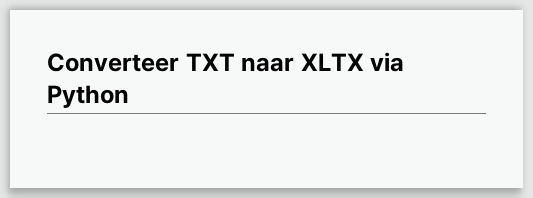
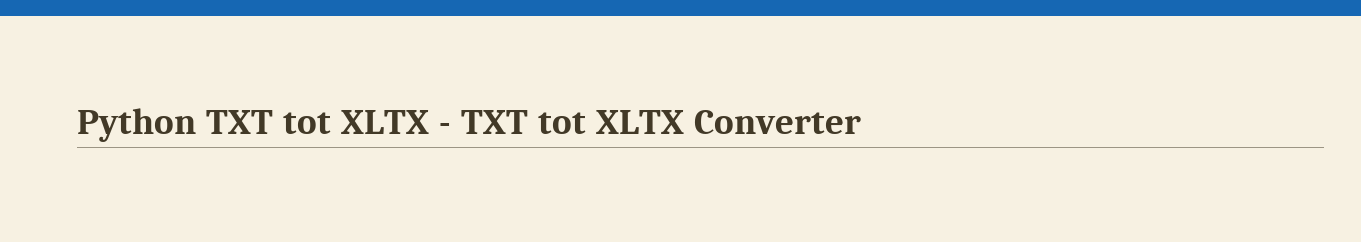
[47,52,405,72] [47,85,129,108] Converteer TXT naar XLTX via Python -> [77,108,861,142] Python TXT tot XLTX - TXT tot XLTX Converter

